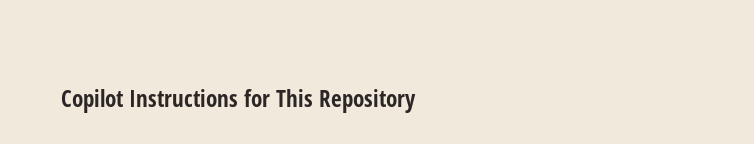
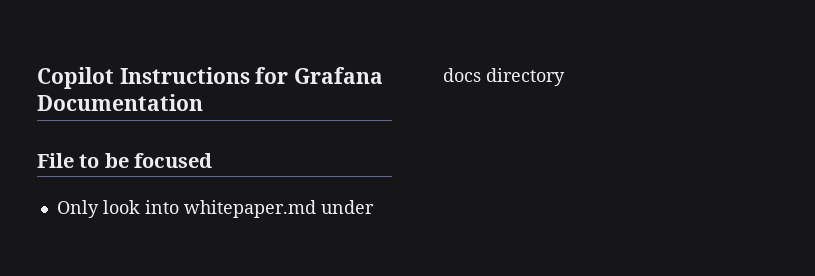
[276,89,417,113] This Repository -> [294,67,384,84] [37,94,203,111] [37,153,213,168] [56,200,374,218] [442,68,565,86] Grafana Documentation // File to be focused // Only look into whitepaper.md under docs directory

